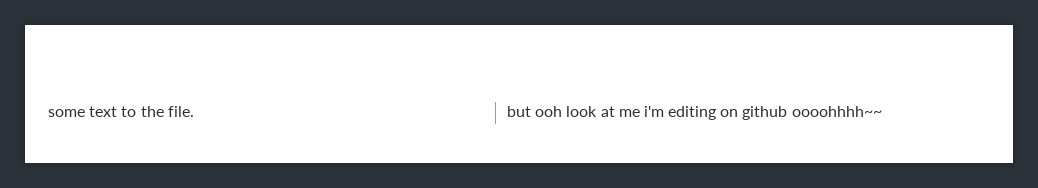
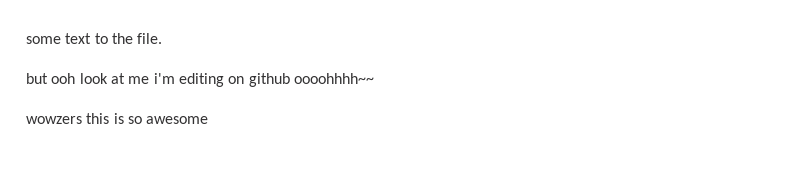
(882, 111) none -> [26,113,209,124] // wowzers this is so awesome

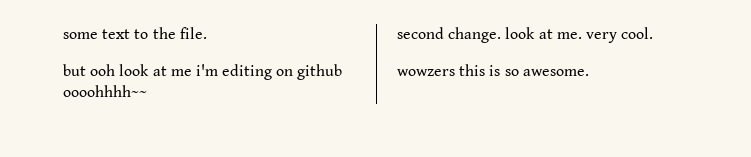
(374, 78) none -> [397,27,654,43] // second change. look at me. very cool.
[146,116,209,124] awesome -> [522,69,589,76] awesome.

